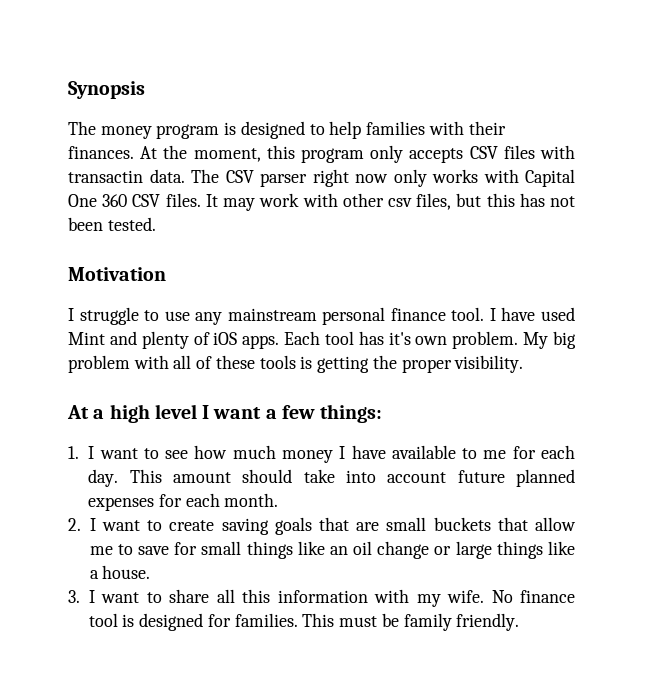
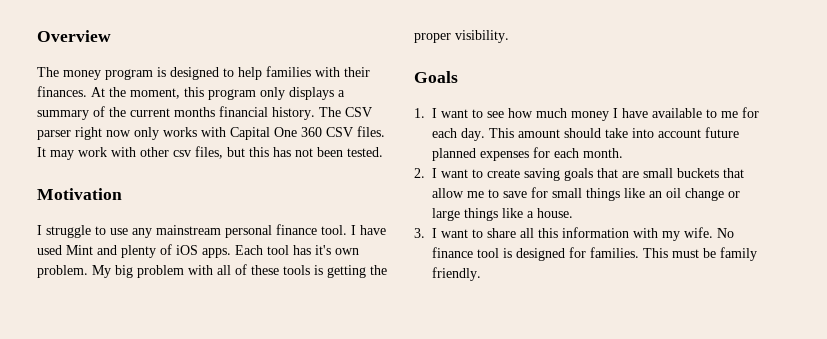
[68,81,145,99] Synopsis -> [37,30,111,42] Overview
[409,145,575,163] [68,169,185,183] accepts CSV files with transactin data. -> [289,87,345,100] [37,106,315,120] displays a summary of the current months financial history.
[67,404,383,423] At a high level I want a few things: -> [414,71,458,83] Goals

